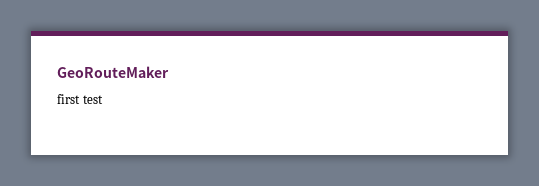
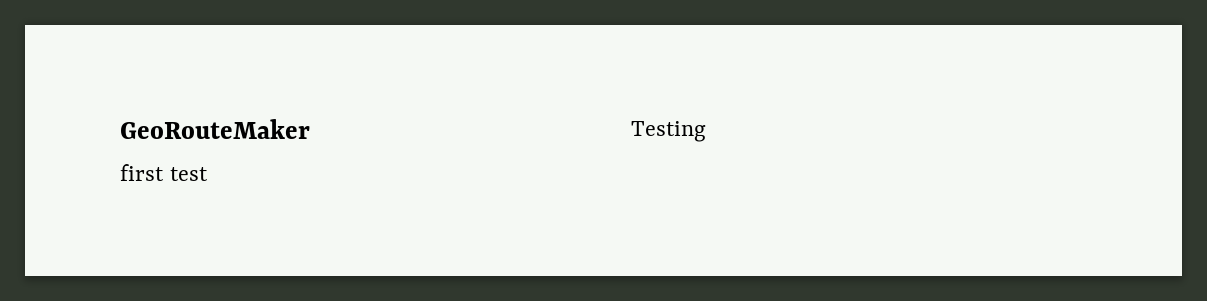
(103, 99) none -> [631,121,706,142] // Testing

